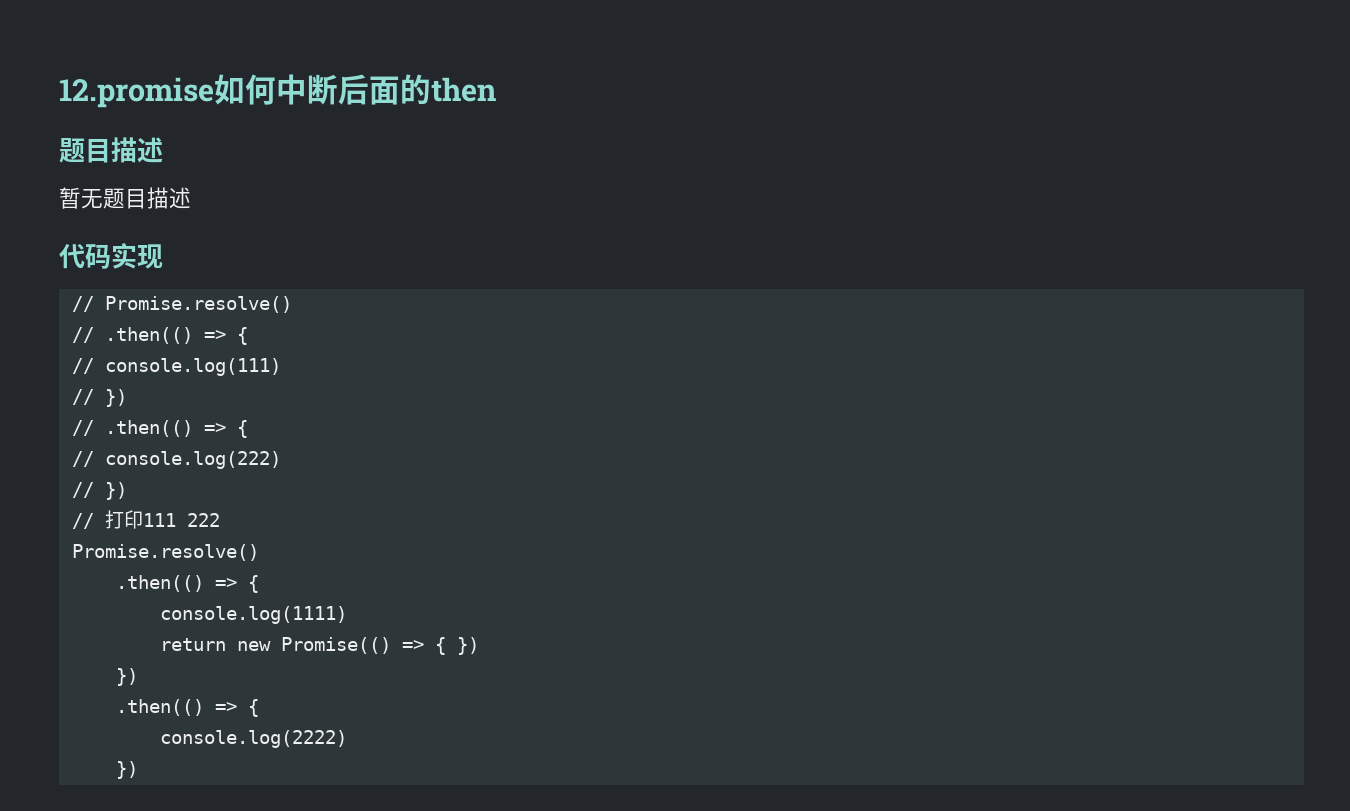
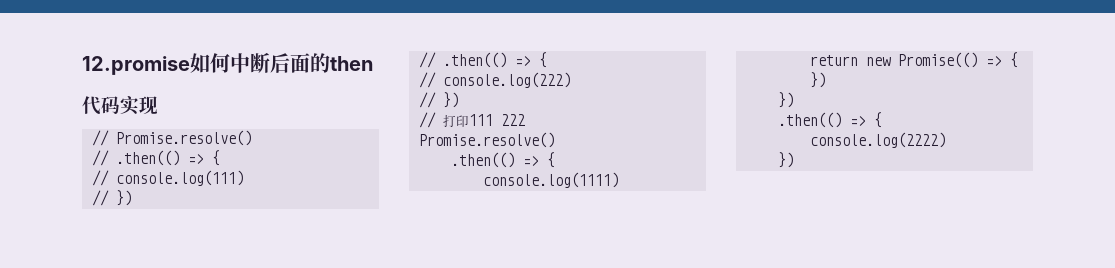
[59,137,163,163] [59,187,191,209] // 题目描述 // 暂无题目描述 -> (373, 63) none

